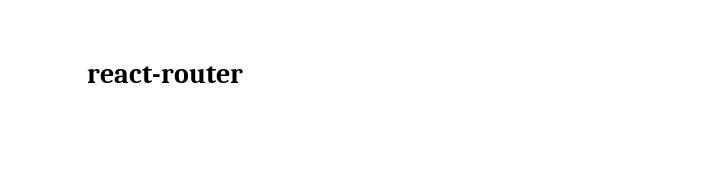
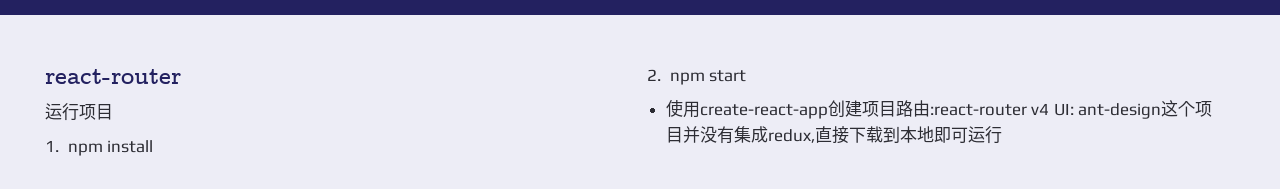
(243, 74) none -> [45,103,113,121] [45,140,154,156] [647,69,747,85] [665,99,1213,119] [665,126,1002,144] // 运行项目 // 1. npm install // 2. npm start // 使用create-react-app创建项目路由:react-router v4 UI: ant-design这个项目并没有集成redux,直接下载到本地即可运行

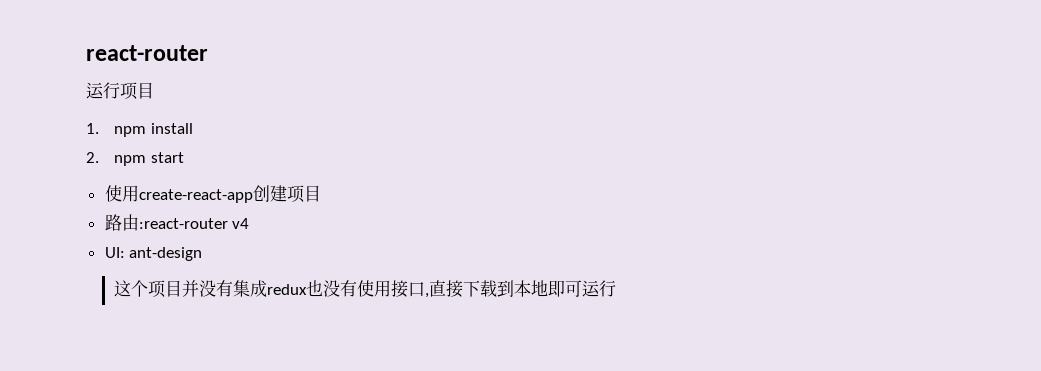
(896, 109) none -> (321, 193) //
(1050, 109) none -> (250, 223) //
(1162, 111) none -> (203, 254) //
[767,129,815,143] redux, -> [267,280,430,298] redux也没有使用接口,

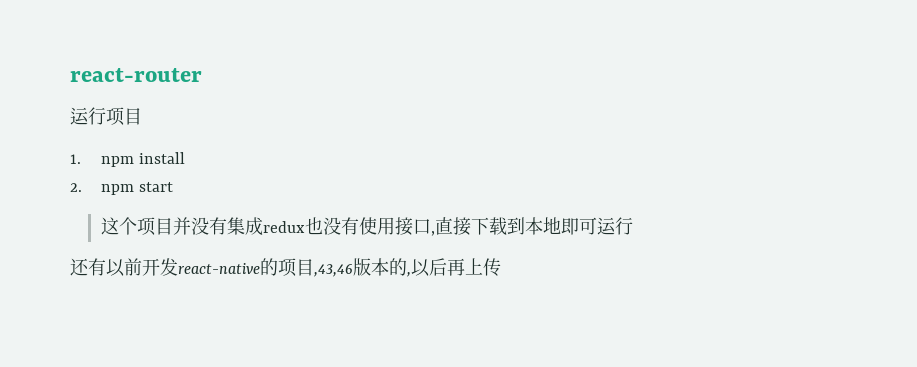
[104,185,321,203] [104,214,250,231] [104,247,203,261] // 使用create-react-app创建项目 // 路由:react-router v4 // UI: ant-design -> (173, 187) none
(617, 288) none -> [70,258,501,277] // 还有以前开发react-native的项目,43,46版本的,以后再上传

